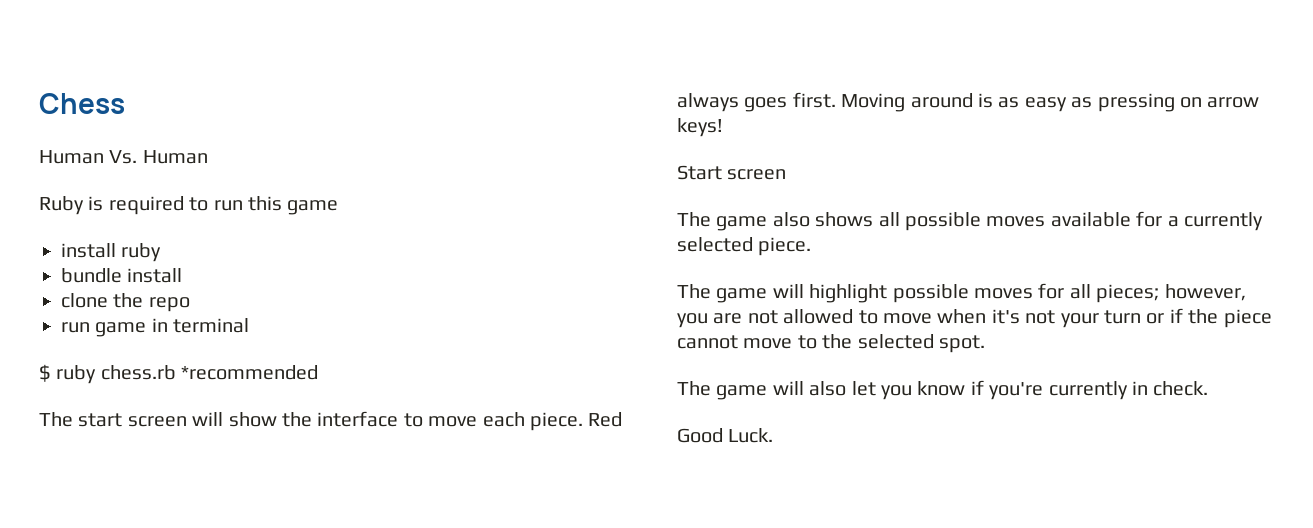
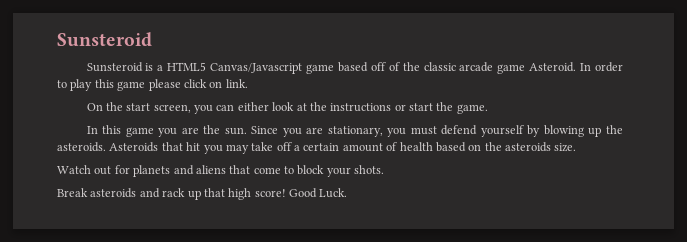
[39,93,125,114] [39,150,208,164] [39,196,339,215] [61,243,162,262] [61,268,183,283] [61,293,190,312] [61,318,250,337] [39,364,319,384] [39,411,623,431] [677,92,1260,112] [677,118,723,137] [677,165,787,180] [677,211,1263,231] [677,237,812,256] [677,283,1246,303] [677,308,1272,328] [677,334,985,353] [677,380,1209,400] Chess // Human Vs. Human // Ruby is required to run this game // install ruby // bundle install // clone the repo // run game in terminal // $ ruby chess.rb *recommended // The start screen will show the interface to move each piece. Red always goes first. Moving around is as easy as pressing on arrow keys! // Start screen // The game also shows all possible moves available for a currently selected piece. // The game will highlight possible moves for all pieces; however, you are not allowed to move when it's not your turn or if the piece cannot move to the selected spot. // The game will also let you know if you're currently in check. // -> [57,32,152,47] [86,62,624,74] [57,79,248,91] [86,102,488,114] [86,125,623,137] [57,142,577,154] [57,165,385,177] [57,188,286,200] Sunsteroid // Sunsteroid is a HTML5 Canvas/Javascript game based off of the classic arcade game Asteroid. In order to play this game please click on link. // On the start screen, you can either look at the instructions or start the game. // In this game you are the sun. Since you are stationary, you must defend yourself by blowing up the asteroids. Asteroids that hit you may take off a certain amount of health based on the asteroids size. // Watch out for planets and aliens that come to block your shots. // Break asteroids and rack up that high score!

